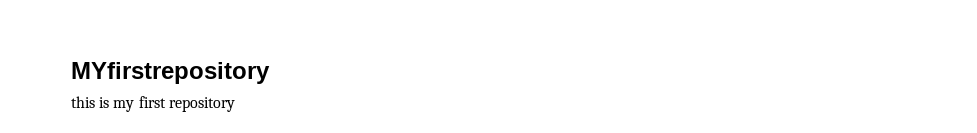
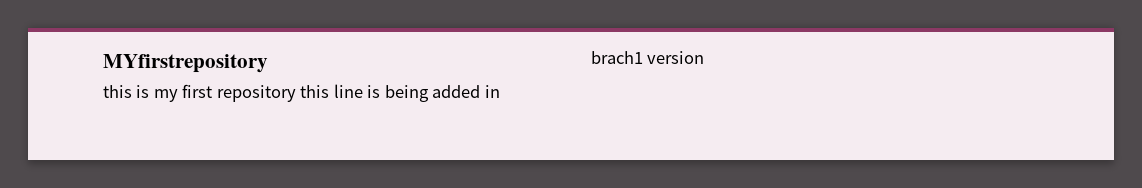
(235, 104) none -> [300,84,500,102] [591,51,705,64] this line is being added in brach1 version

